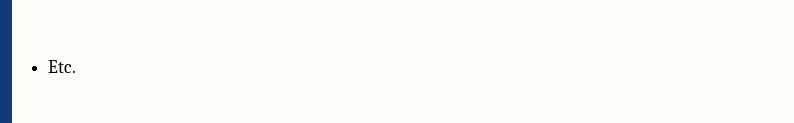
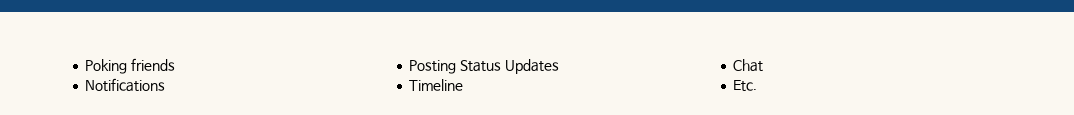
(48, 66) none -> [85,58,176,74] [85,78,166,92] [409,59,559,74] [409,79,464,91] [733,59,764,72] Poking friends // Notifications // Posting Status Updates // Timeline // Chat //

